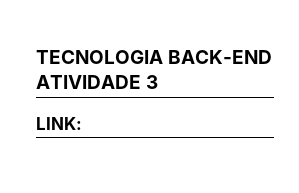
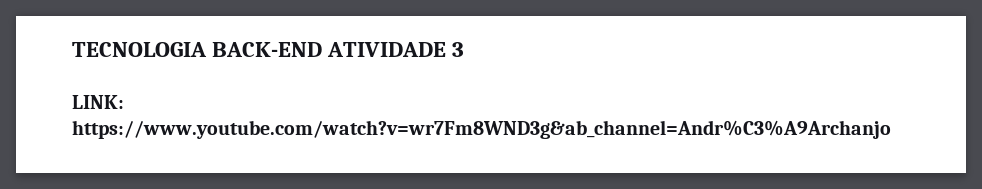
(82, 123) none -> [72,120,891,139] https://www.youtube.com/watch?v=wr7Fm8WND3g&ab_channel=Andr%C3%A9Archanjo

